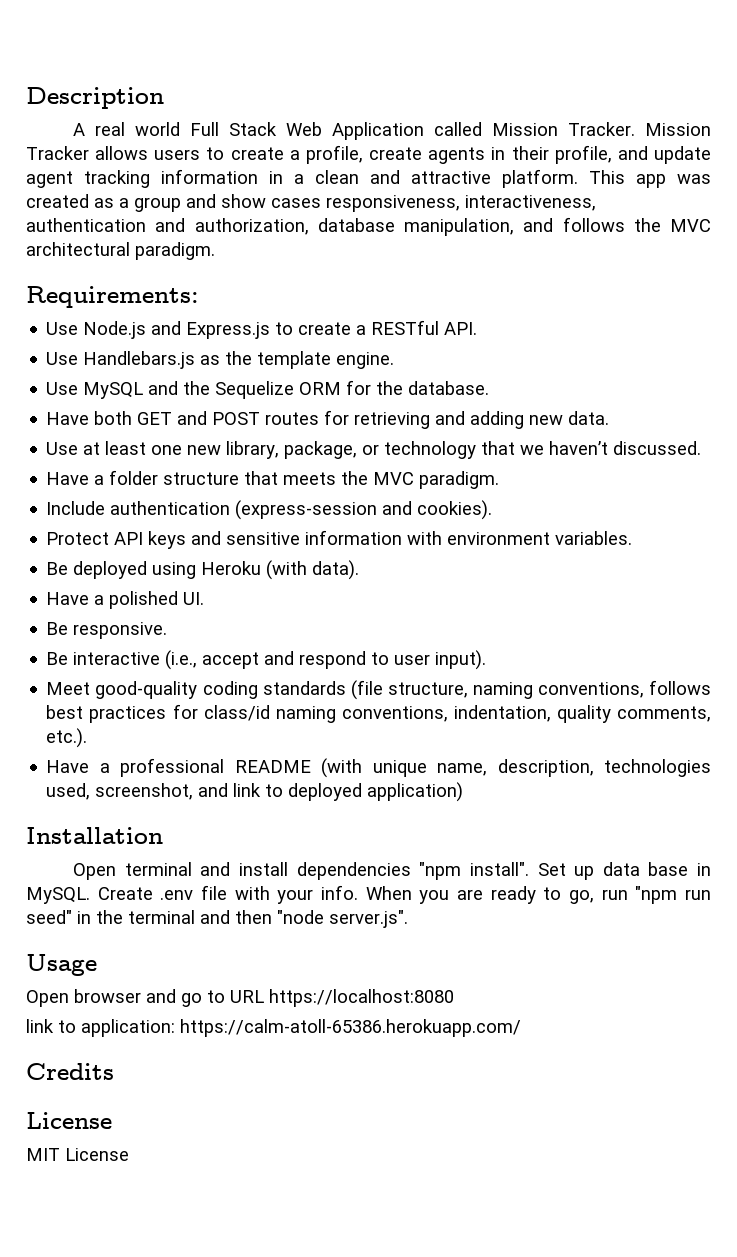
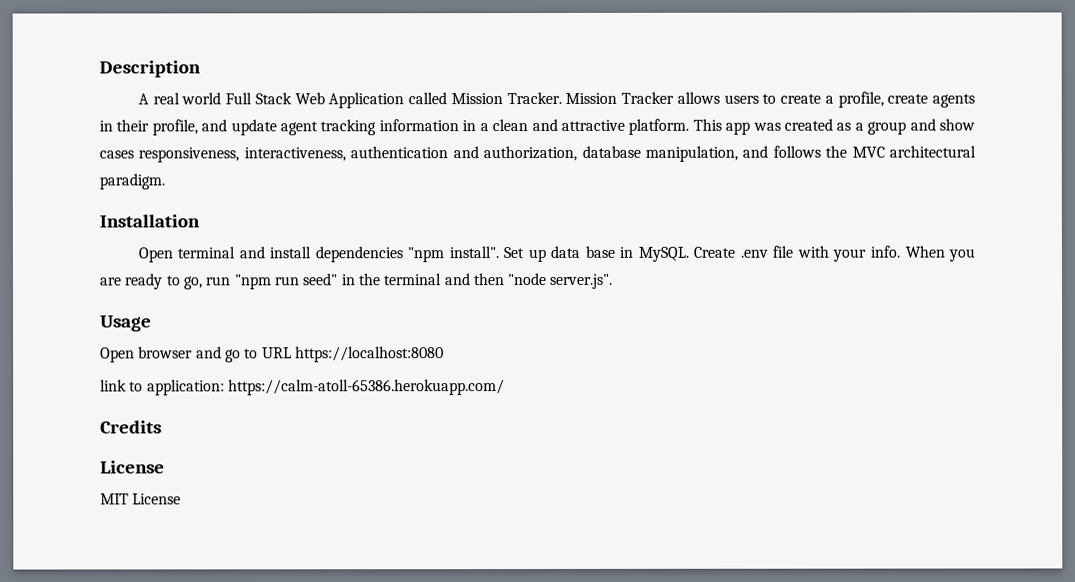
[26,286,199,308] [46,320,478,339] [46,351,395,369] [46,380,490,399] [46,410,610,429] [46,441,702,459] [46,470,500,489] [46,500,493,520] [46,530,633,549] [46,560,360,580] [46,591,205,609] [46,622,168,639] [46,650,487,670] [46,680,711,700] [46,704,711,723] [46,728,88,748] [46,758,711,778] [46,782,464,802] // Requirements: // Use Node.js and Express.js to create a RESTful API. // Use Handlebars.js as the template engine. // Use MySQL and the Sequelize ORM for the database. // Have both GET and POST routes for retrieving and adding new data. // Use at least one new library, package, or technology that we haven’t discussed. // Have a folder structure that meets the MVC paradigm. // Include authentication (express-session and cookies). // Protect API keys and sensitive information with environment variables. // Be deployed using Heroku (with data). // Have a polished UI. // Be responsive. // Be interactive (i.e., accept and respond to user input). // Meet good-quality coding standards (file structure, naming conventions, follows best practices for class/id naming conventions, indentation, quality comments, etc.). // Have a professional README (with unique name, description, technologies used, screenshot, and link to deployed application) -> (165, 181) none

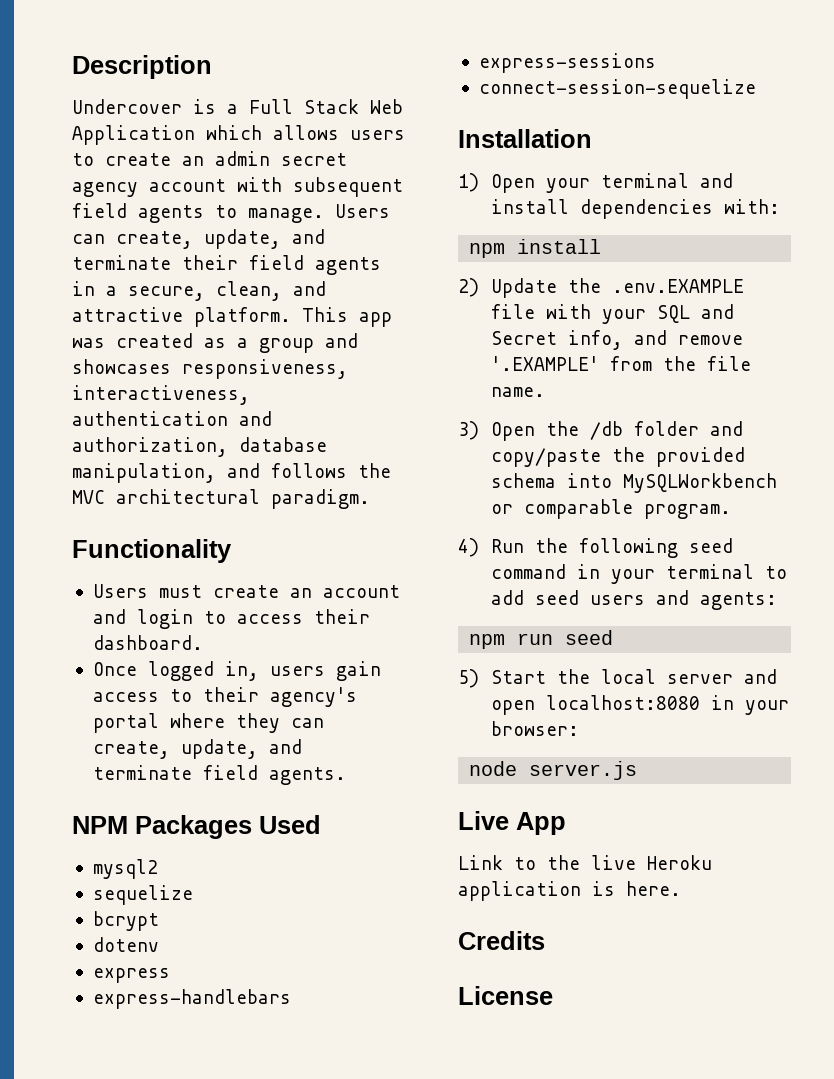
[137,92,222,105] A real world -> [72,99,238,114] Undercover is a
[408,91,975,108] [99,119,529,136] called Mission Tracker. Mission Tracker allows users to create a profile, create agents in their profile, and update agent tracking information in a clean -> [206,125,405,140] [72,151,347,166] [72,177,403,197] [72,203,390,223] [72,229,325,249] [72,255,381,275] [72,281,282,301] which allows users to create an admin secret agency account with subsequent field agents to manage. Users can create, update, and terminate their field agents in a secure, clean,
[938,118,975,131] [99,150,134,159] show cases -> [72,359,171,374] showcases
[99,214,200,228] [137,245,976,263] [99,272,613,290] [100,315,152,332] [100,346,444,363] [100,379,505,396] Installation // Open terminal and install dependencies "npm install". Set up data base in MySQL. Create .env file with your info. When you are ready to go, run "npm run seed" in the terminal and then "node server.js". // Usage // Open browser and go to URL https://localhost:8080 // link to application: https://calm-atoll-65386.herokuapp.com/ -> [72,539,232,563] [92,584,400,598] [92,609,370,629] [92,635,203,650] [92,661,381,681] [92,687,357,707] [92,713,324,733] [92,739,302,759] [92,765,346,785] [72,815,321,839] [92,859,158,879] [92,885,193,905] [92,911,159,931] [92,937,159,952] [92,968,170,983] [92,989,291,1009] [478,53,656,73] [478,79,756,99] [458,129,592,148] [458,173,733,193] [490,199,780,219] [469,239,602,258] [458,278,744,298] [490,304,734,324] [490,330,743,350] [490,356,751,371] [490,387,545,397] [458,421,743,441] [490,447,745,467] [490,473,777,493] [490,499,731,519] [458,538,733,558] [490,564,787,584] [490,590,777,610] [469,630,614,649] [458,669,777,688] [490,695,789,715] [490,721,579,736] [469,761,638,780] [458,811,566,835] [458,855,712,870] [458,881,681,901] Functionality // Users must create an account and login to access their dashboard. // Once logged in, users gain access to their agency's portal where they can create, update, and terminate field agents. // NPM Packages Used // mysql2 // sequelize // bcrypt // dotenv // express // express-handlebars // express-sessions // connect-session-sequelize // Installation // 1) Open your terminal and install dependencies with: // npm install // 2) Update the .env.EXAMPLE file with your SQL and Secret info, and remove '.EXAMPLE' from the file name. // 3) Open the /db folder and copy/paste the provided schema into MySQLWorkbench or comparable program. // 4) Run the following seed command in your terminal to add seed users and agents: // npm run seed // 5) Start the local server and open localhost:8080 in your browser: // node server.js // Live App // Link to the live Heroku application is here.
[100,493,182,505] // MIT License -> (553, 995) none

